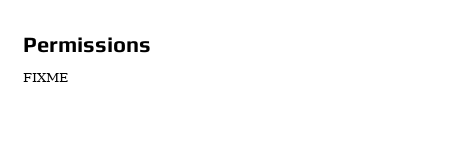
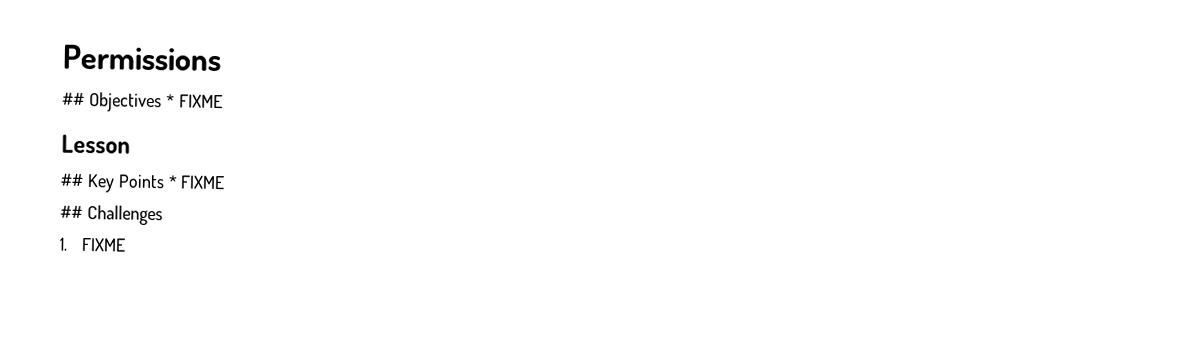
(151, 45) none -> [62,92,223,113] [61,134,131,154] [60,173,226,193] [60,205,163,226] [59,237,68,251] ## Objectives * FIXME // Lesson // ## Key Points * FIXME // ## Challenges // 1.

